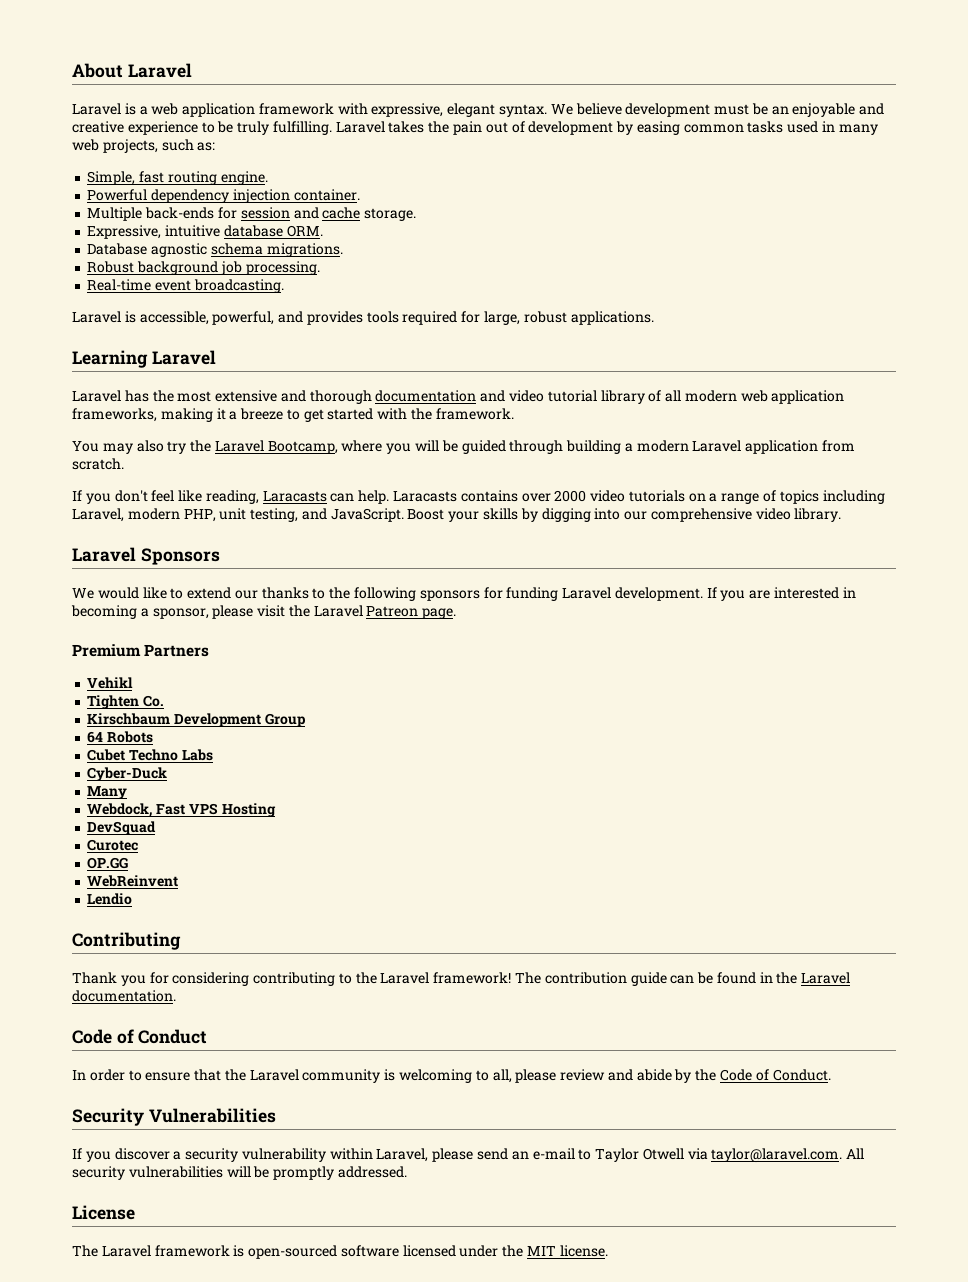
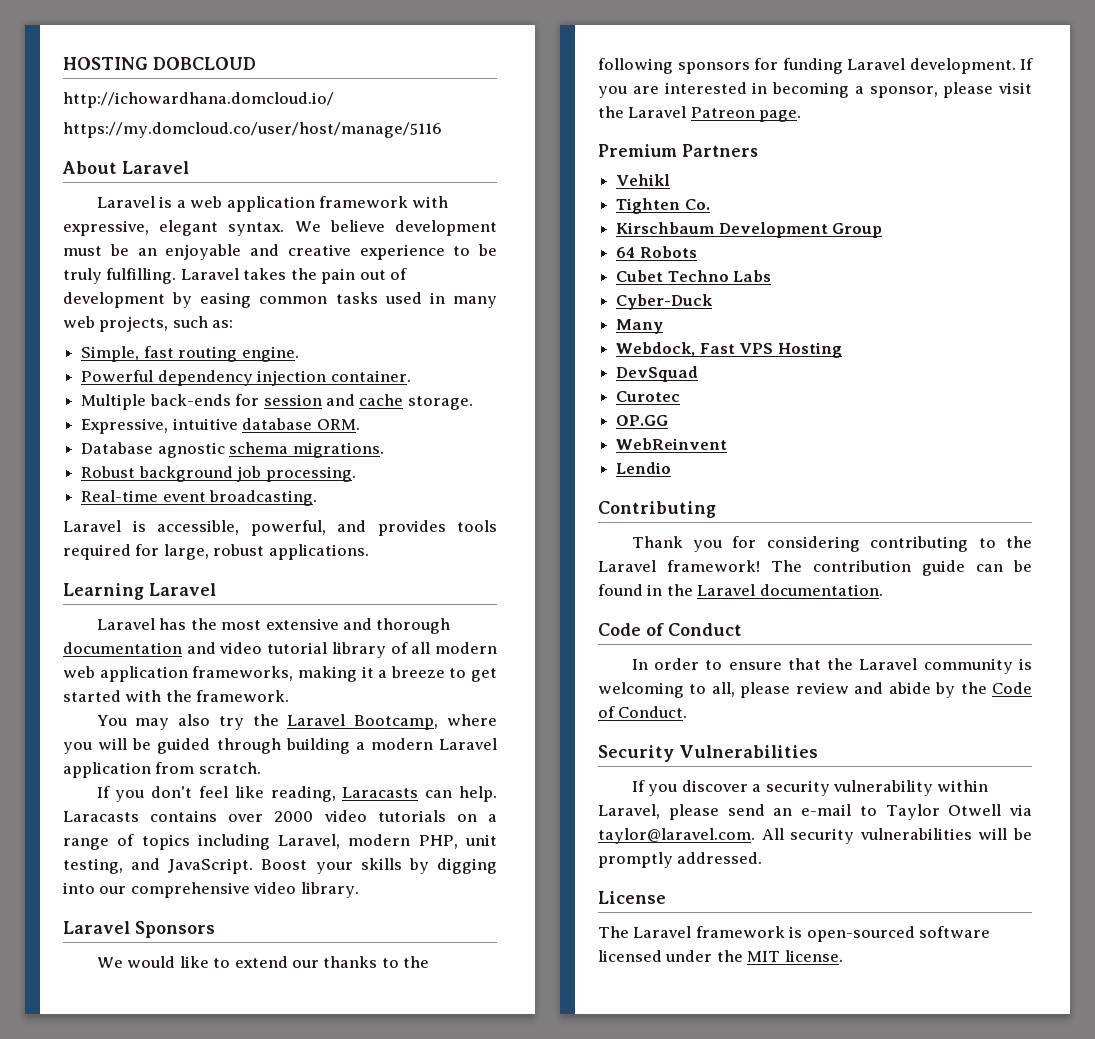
(72, 70) none -> [63,57,256,70] [63,92,334,108] [63,122,442,138] HOSTING DOBCLOUD // http://ichowardhana.domcloud.io/ // https://my.domcloud.co/user/host/manage/5116 //

